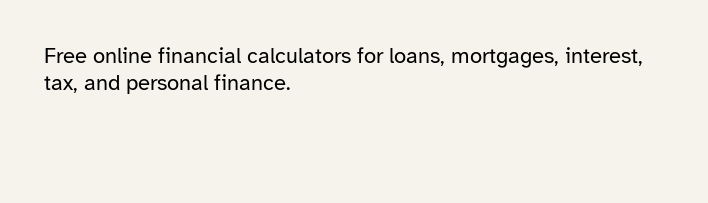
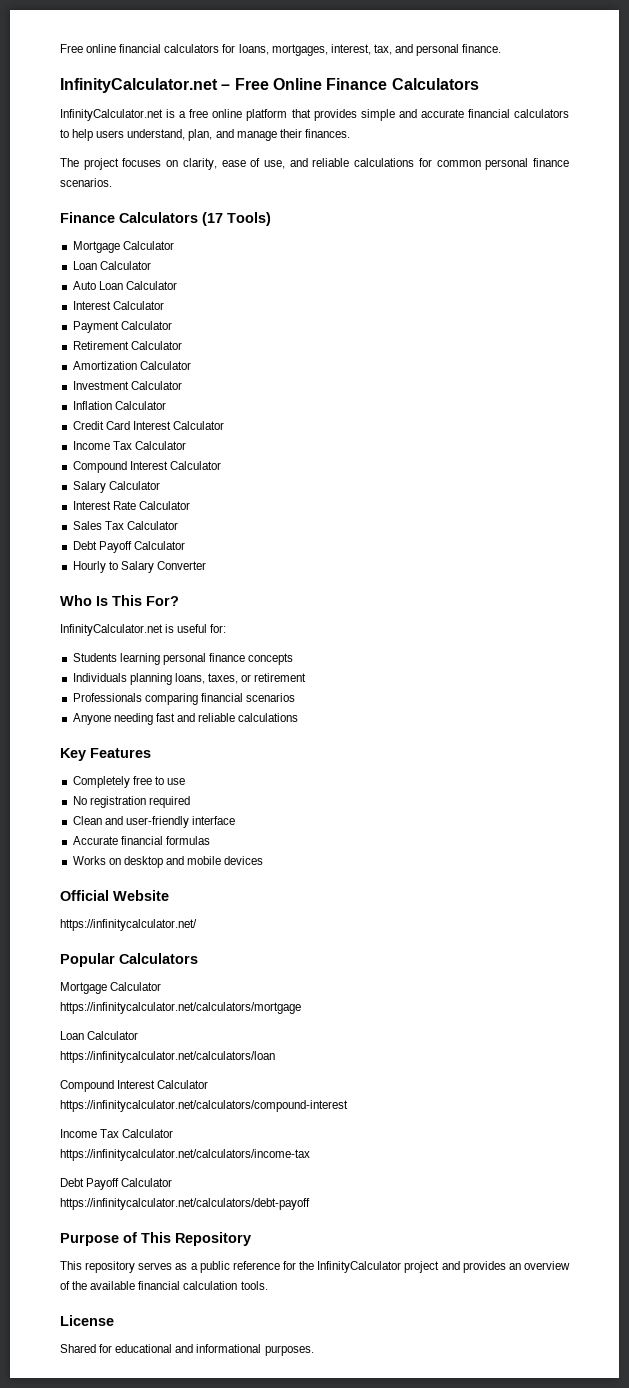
(291, 82) none -> [60,78,479,93] [60,109,569,121] [60,129,350,141] [60,158,569,170] [60,178,112,187] [60,212,271,226] [72,241,174,253] [72,261,151,270] [72,281,177,290] [72,301,164,310] [72,321,172,333] [72,341,182,350] [72,361,191,370] [72,381,182,390] [72,401,166,410] [72,421,224,430] [72,441,186,450] [72,461,221,473] [72,481,160,493] [72,501,190,510] [72,521,178,530] [72,541,185,553] [72,561,206,573] [60,595,179,606] [60,624,227,636] [72,653,294,665] [72,673,307,685] [72,693,295,705] [72,713,299,725] [60,748,151,761] [72,776,185,788] [72,796,190,808] [72,816,235,828] [72,836,210,845] [72,856,264,868] [60,890,169,901] [60,919,197,931] [60,953,198,967] [60,982,162,994] [60,1002,301,1014] [60,1031,139,1040] [60,1051,275,1063] [60,1080,209,1092] [60,1100,348,1112] [60,1129,174,1138] [60,1149,310,1161] [60,1178,173,1190] [60,1198,310,1210] [60,1232,251,1246] [60,1261,571,1273] [60,1281,268,1290] [60,1315,114,1326] [60,1344,314,1356] // InfinityCalculator.net – Free Online Finance Calculators // InfinityCalculator.net is a free online platform that provides simple and accurate financial calculators to help users understand, plan, and manage their finances. // The project focuses on clarity, ease of use, and reliable calculations for common personal finance scenarios. // Finance Calculators (17 Tools) // Mortgage Calculator // Loan Calculator // Auto Loan Calculator // Interest Calculator // Payment Calculator // Retirement Calculator // Amortization Calculator // Investment Calculator // Inflation Calculator // Credit Card Interest Calculator // Income Tax Calculator // Compound Interest Calculator // Salary Calculator // Interest Rate Calculator // Sales Tax Calculator // Debt Payoff Calculator // Hourly to Salary Converter // Who Is This For? // InfinityCalculator.net is useful for: // Students learning personal finance concepts // Individuals planning loans, taxes, or retirement // Professionals comparing financial scenarios // Anyone needing fast and reliable calculations // Key Features // Completely free to use // No registration required // Clean and user-friendly interface // Accurate financial formulas // Works on desktop and mobile devices // Official Website // https://infinitycalculator.net/ // Popular Calculators // Mortgage Calculator // https://infinitycalculator.net/calculators/mortgage // Loan Calculator // https://infinitycalculator.net/calculators/loan // Compound Interest Calculator // https://infinitycalculator.net/calculators/compound-interest // Income Tax Calculator // https://infinitycalculator.net/calculators/income-tax // Debt Payoff Calculator // https://infinitycalculator.net/calculators/debt-payoff // Purpose of This Repository // This repository serves as a public reference for the InfinityCalculator project and provides an overview of the available financial calculation tools. // License // Shared for educational and informational purposes.

